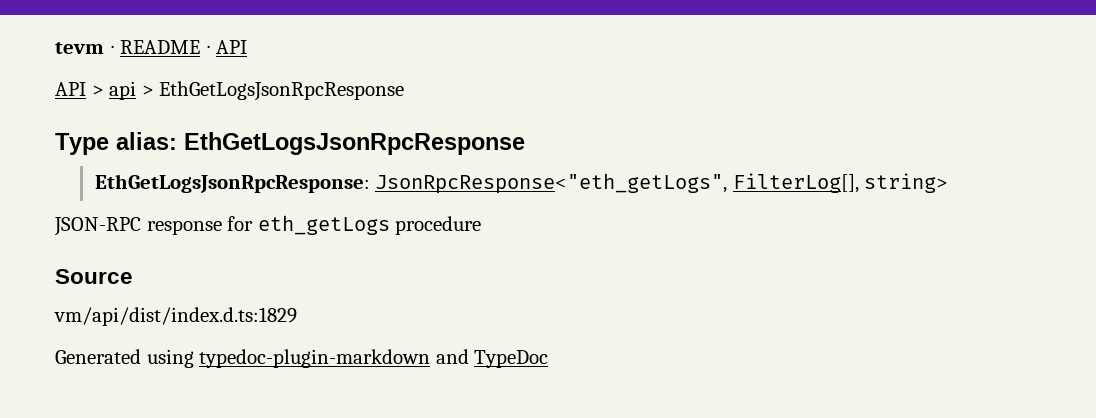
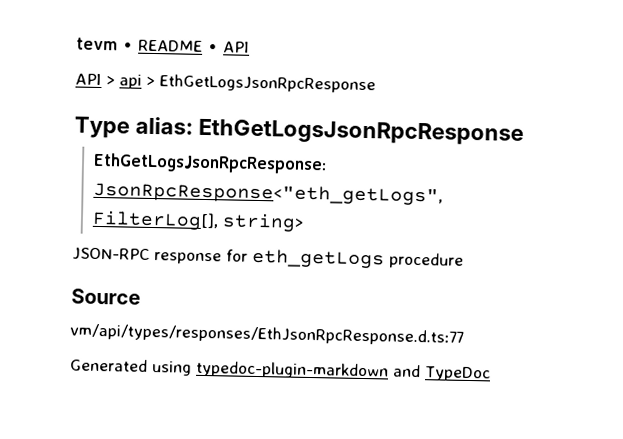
[54,307,297,326] vm/api/dist/index.d.ts:1829 -> [70,323,464,346] vm/api/types/responses/EthJsonRpcResponse.d.ts:77

